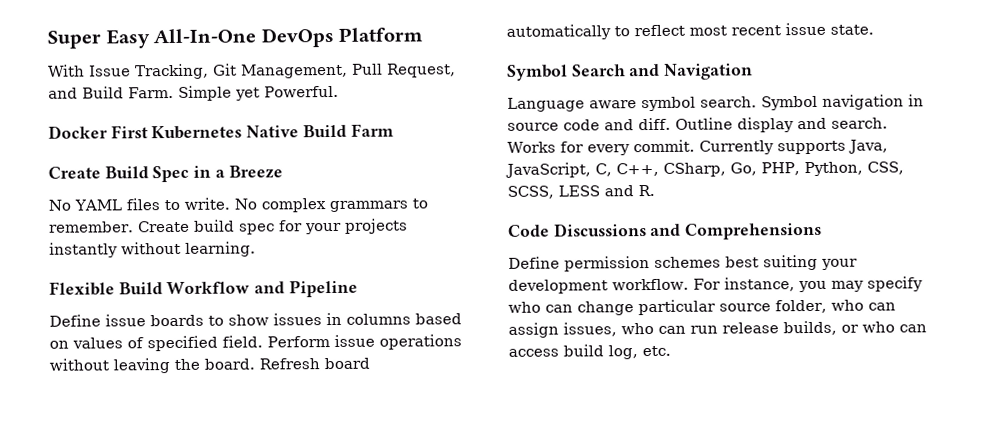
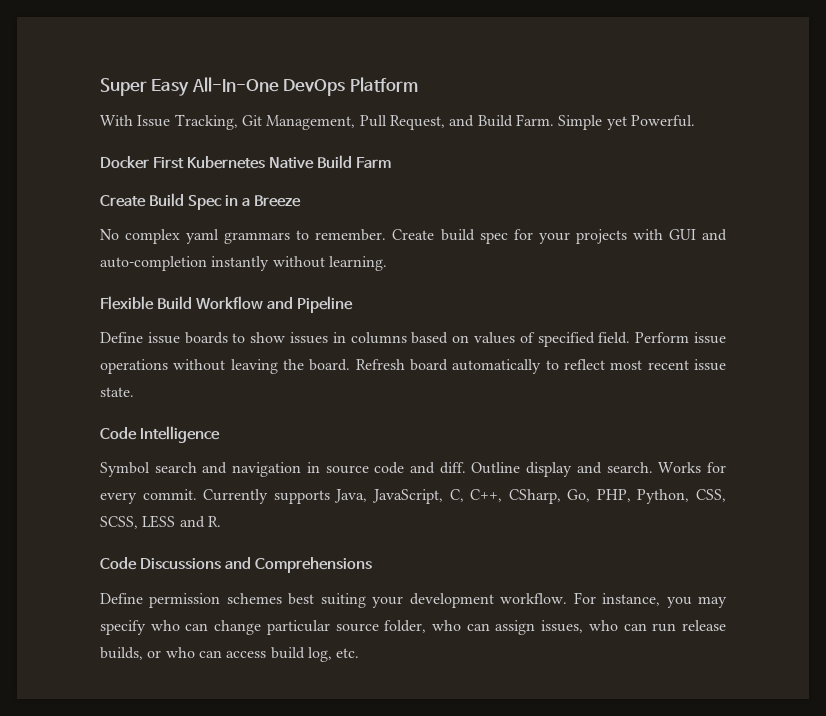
[74,197,326,213] YAML files to write. No complex -> [125,229,220,244] complex yaml
(408, 226) none -> [632,229,727,241] [100,256,207,271] with GUI and auto-completion
[507,63,754,81] [507,95,818,112] // Symbol Search and Navigation // Language aware symbol search. Symbol -> [100,426,221,443] [100,462,228,477] // Code Intelligence // Symbol search and

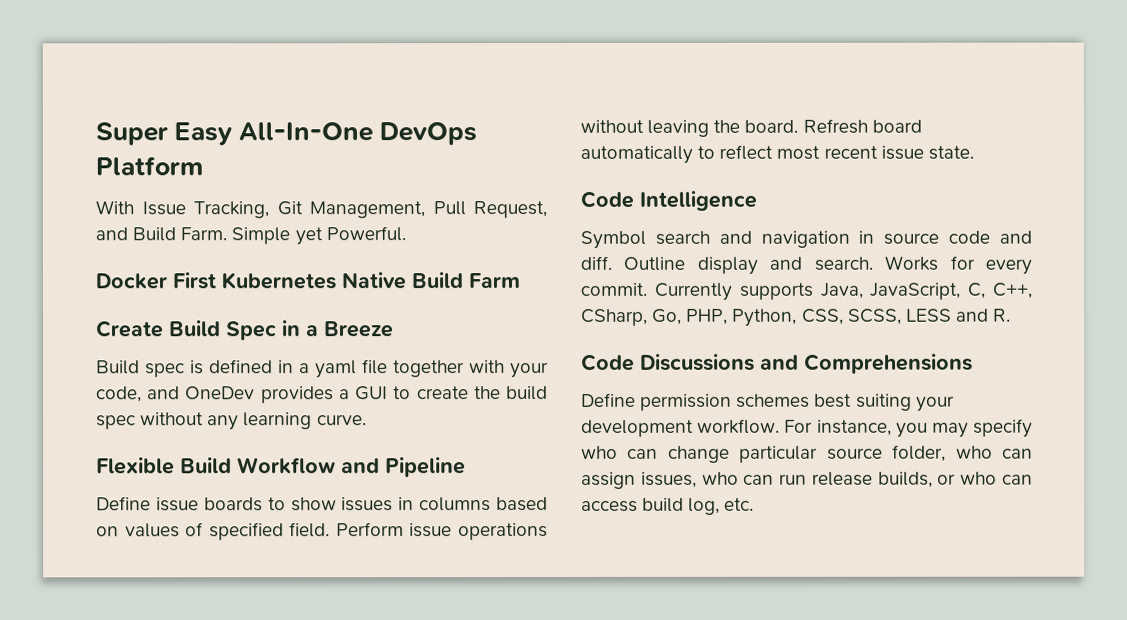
[100,229,727,244] [100,256,387,271] No complex yaml grammars to remember. Create build spec for your projects with GUI and auto-completion instantly without learning. -> [96,359,549,379] [96,386,548,404] [96,412,367,431] Build spec is defined in a yaml file together with your code, and OneDev provides a GUI to create the build spec without any learning curve.

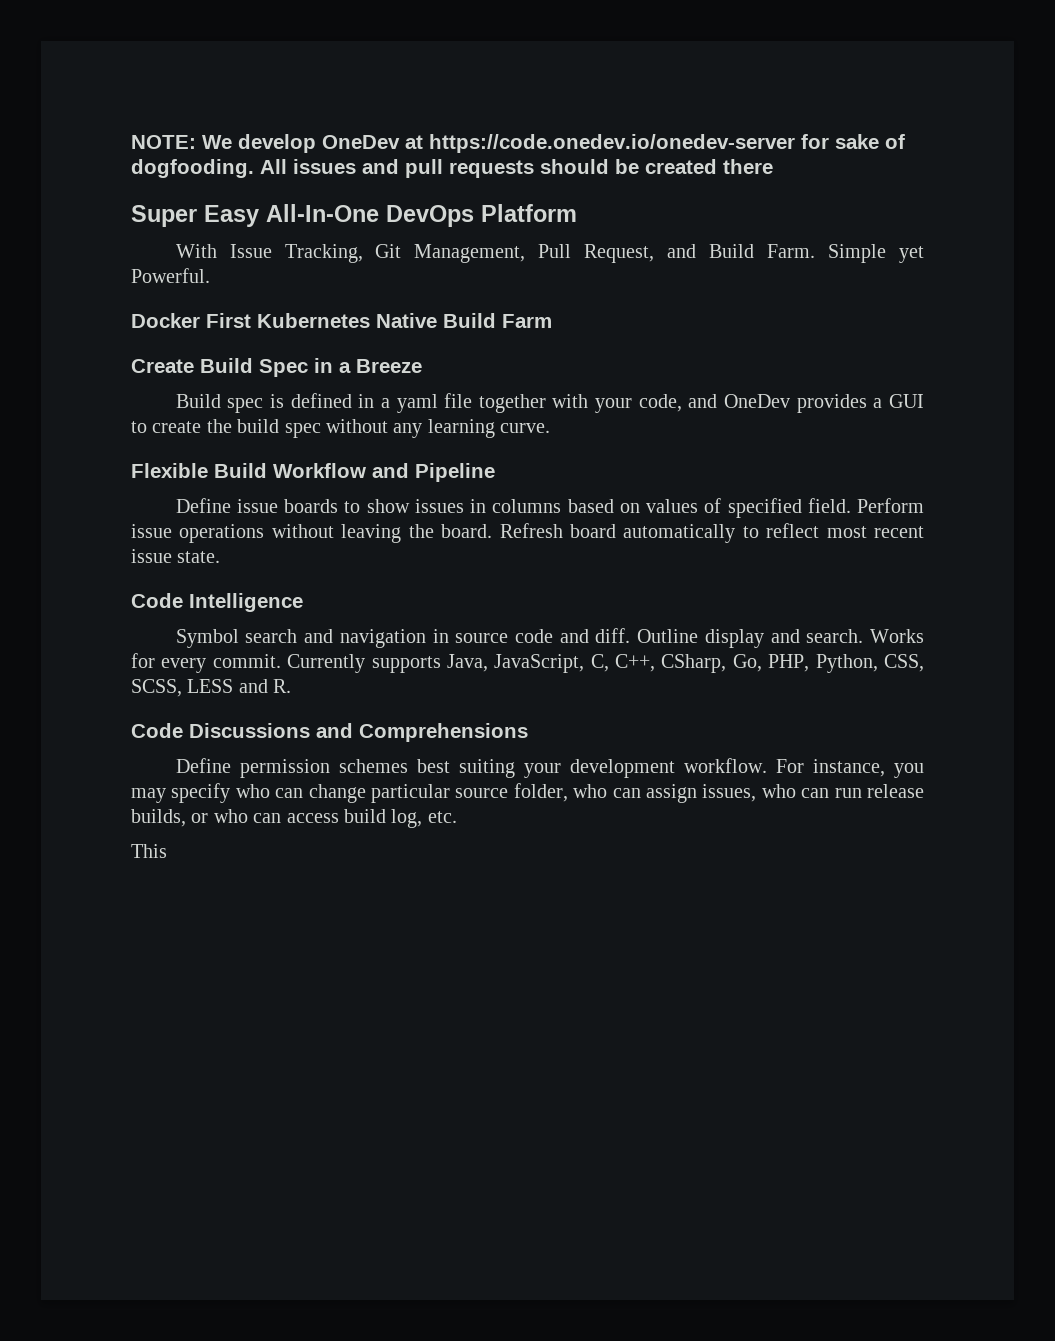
(95, 134) none -> [131,134,905,153] [131,159,773,178] NOTE: We develop OneDev at https://code.onedev.io/onedev-server for sake of dogfooding. All issues and pull requests should be created there //
(755, 504) none -> [131,844,167,858] // This

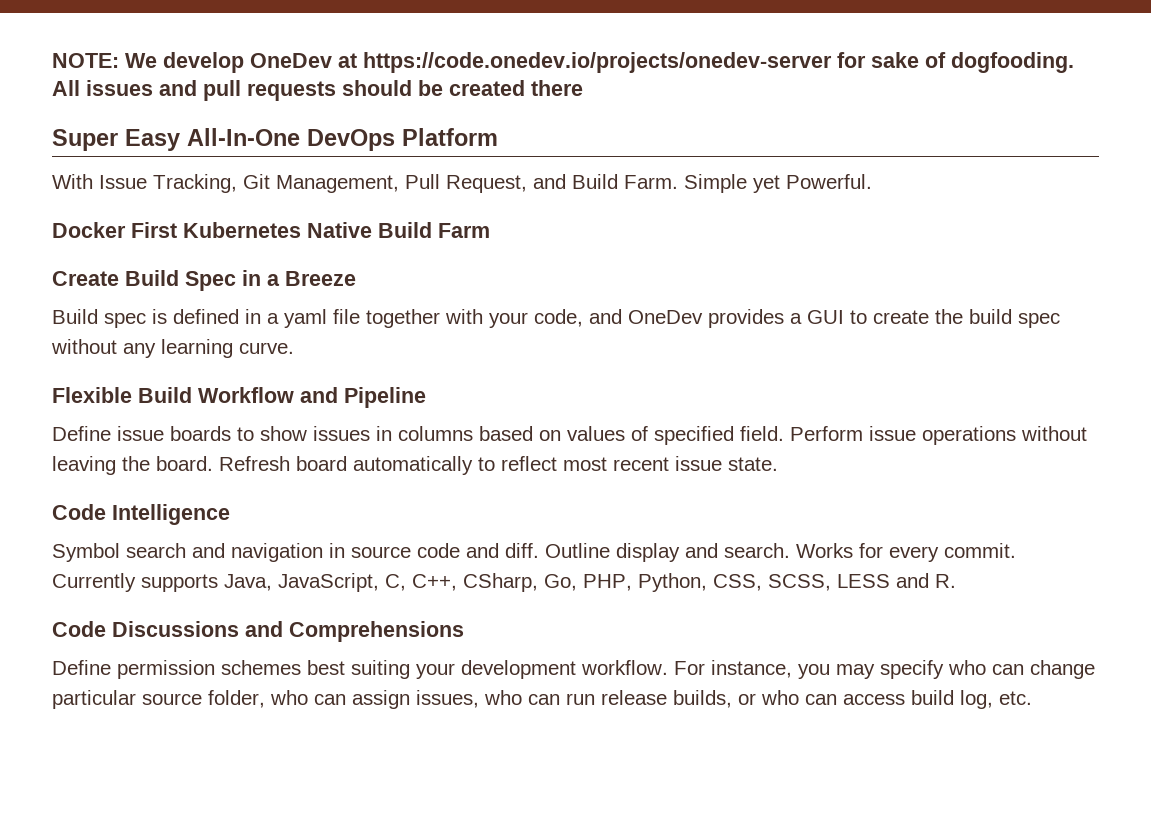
[429,134,795,153] https://code.onedev.io/onedev-server -> [363,52,832,73] https://code.onedev.io/projects/onedev-server
[131,844,167,858] // This -> (1032, 698) none

